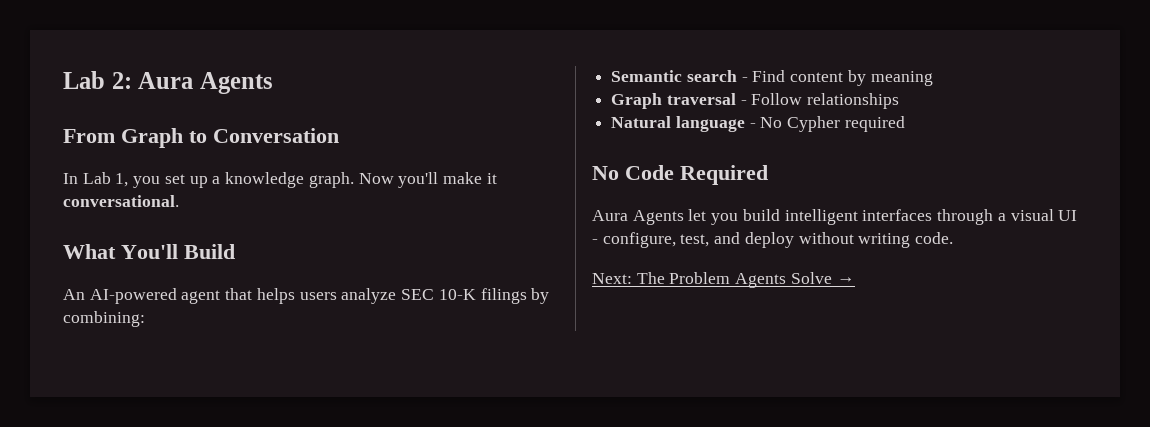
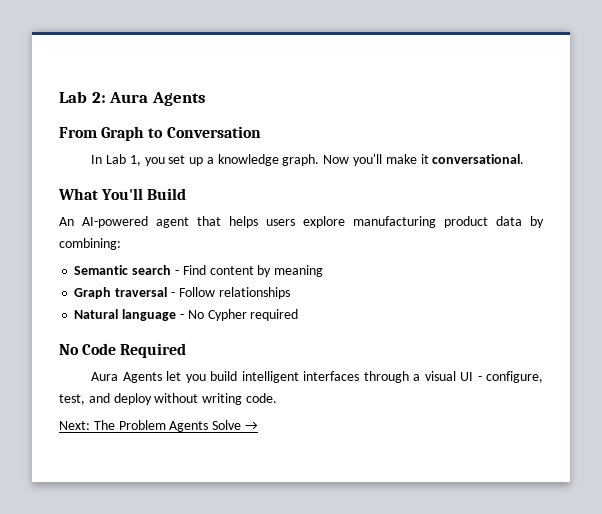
[341,288,527,304] analyze SEC 10-K filings -> [303,216,522,228] explore manufacturing product data

